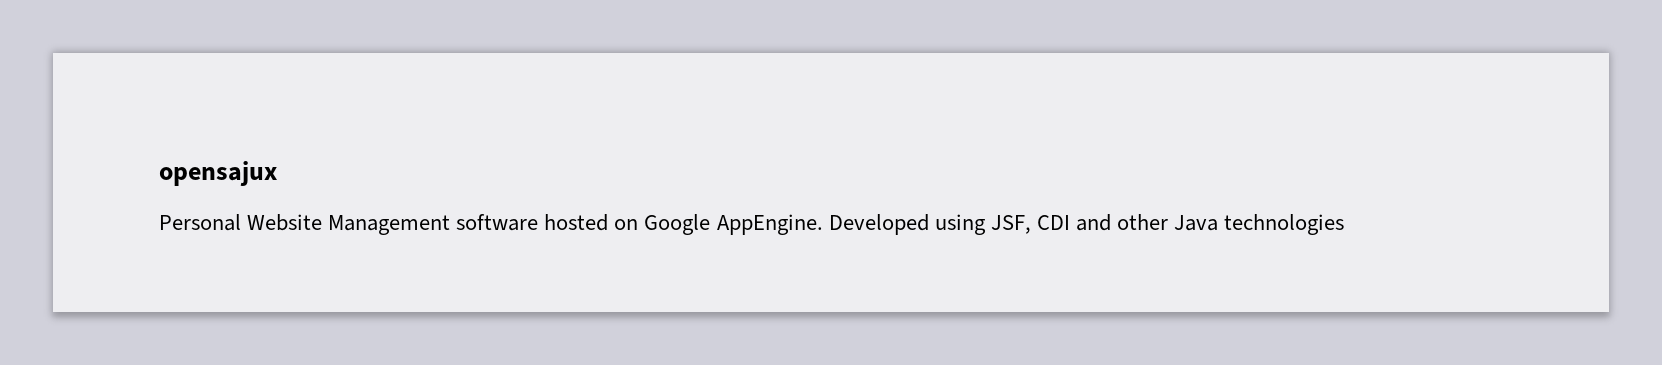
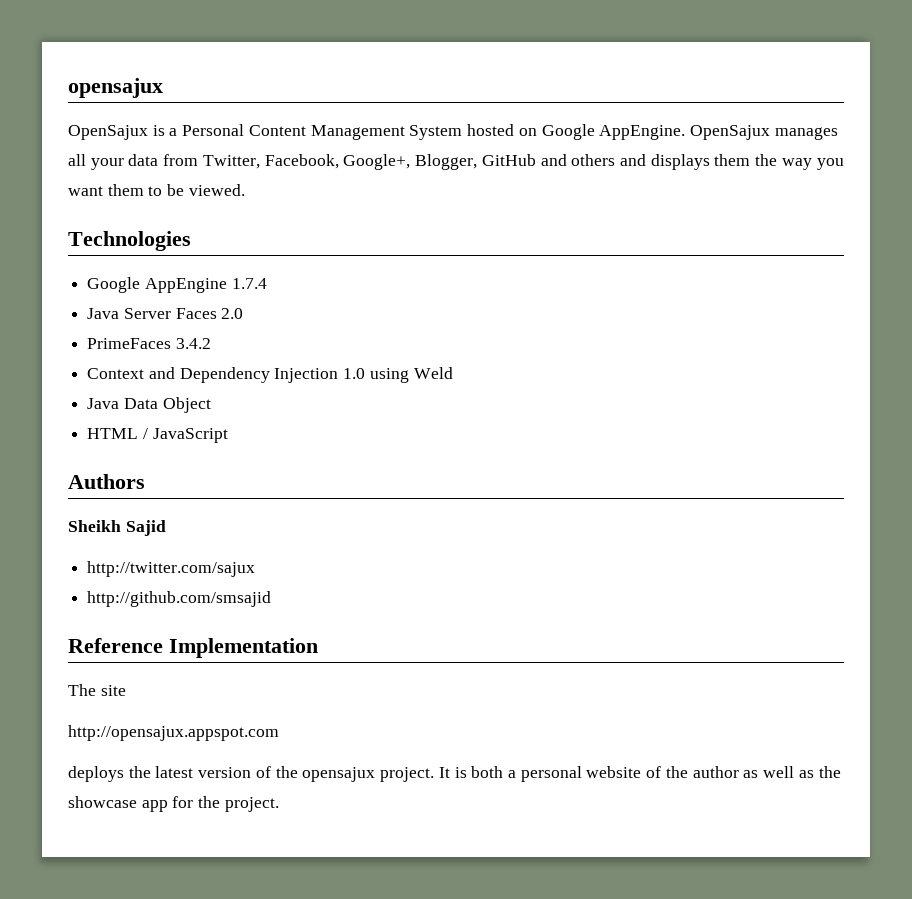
[159,214,1345,235] Personal Website Management software hosted on Google AppEngine. Developed using JSF, CDI and other Java technologies -> [68,124,838,140] [68,154,844,170] [68,184,245,196] [68,231,191,251] [87,277,267,293] [87,308,244,319] [87,338,211,349] [87,367,453,383] [87,397,211,413] [87,428,228,443] [68,474,145,489] [68,520,166,536] [87,561,256,577] [87,591,272,607] [68,638,318,658] [68,684,126,696] [68,725,279,741] [68,766,841,782] [68,796,279,812] OpenSajux is a Personal Content Management System hosted on Google AppEngine. OpenSajux manages all your data from Twitter, Facebook, Google+, Blogger, GitHub and others and displays them the way you want them to be viewed. // Technologies // Google AppEngine 1.7.4 // Java Server Faces 2.0 // PrimeFaces 3.4.2 // Context and Dependency Injection 1.0 using Weld // Java Data Object // HTML / JavaScript // Authors // Sheikh Sajid // http://twitter.com/sajux // http://github.com/smsajid // Reference Implementation // The site // http://opensajux.appspot.com // deploys the latest version of the opensajux project. It is both a personal website of the author as well as the showcase app for the project.

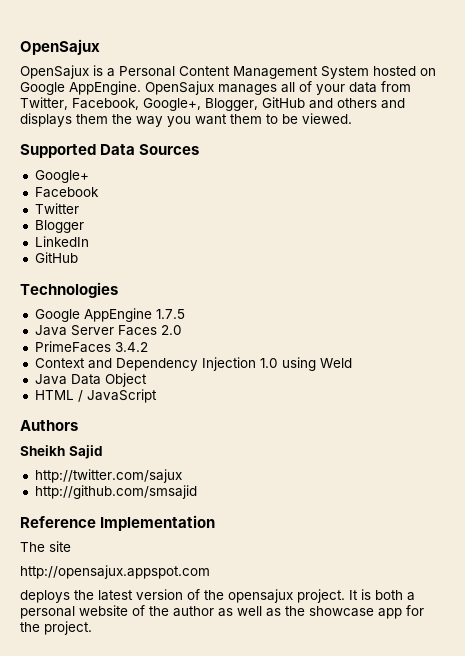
[68,78,163,98] opensajux -> [20,39,100,55] OpenSajux
(86, 160) none -> [299,81,312,92] of
(245, 190) none -> [20,144,200,158] [34,170,89,183] [34,187,99,198] [34,203,79,214] [34,220,84,233] [34,236,89,247] [34,252,78,263] // Supported Data Sources // Google+ // Facebook // Twitter // Blogger // LinkedIn // GitHub
[231,278,267,289] 1.7.4 -> [155,309,185,319] 1.7.5

